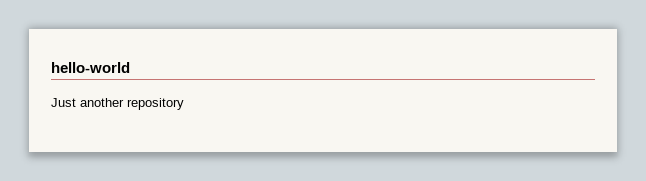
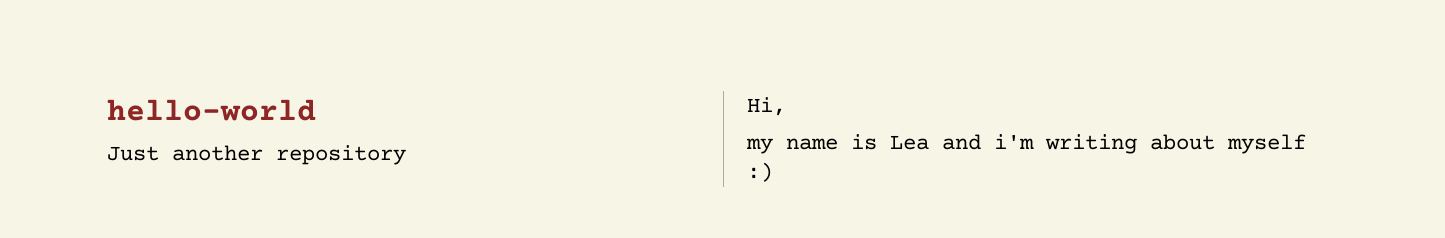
(184, 104) none -> [747,97,786,116] [746,134,1306,154] [747,162,773,182] // Hi, // my name is Lea and i'm writing about myself :)

